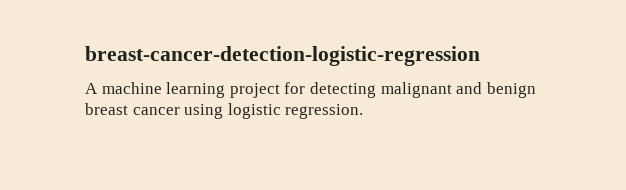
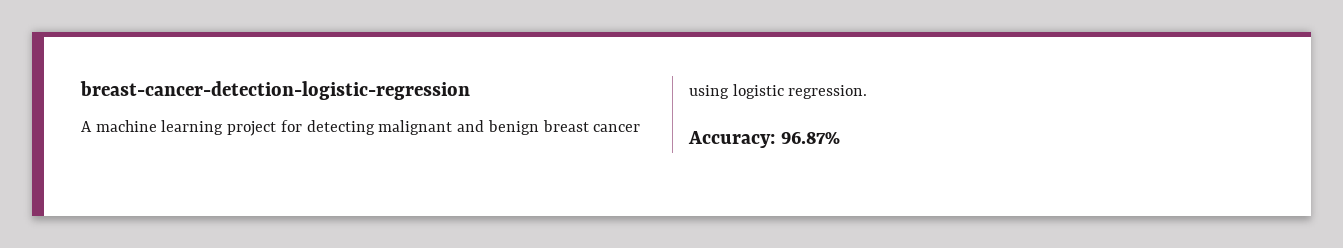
(364, 111) none -> [688,131,840,148] // Accuracy: 96.87%

